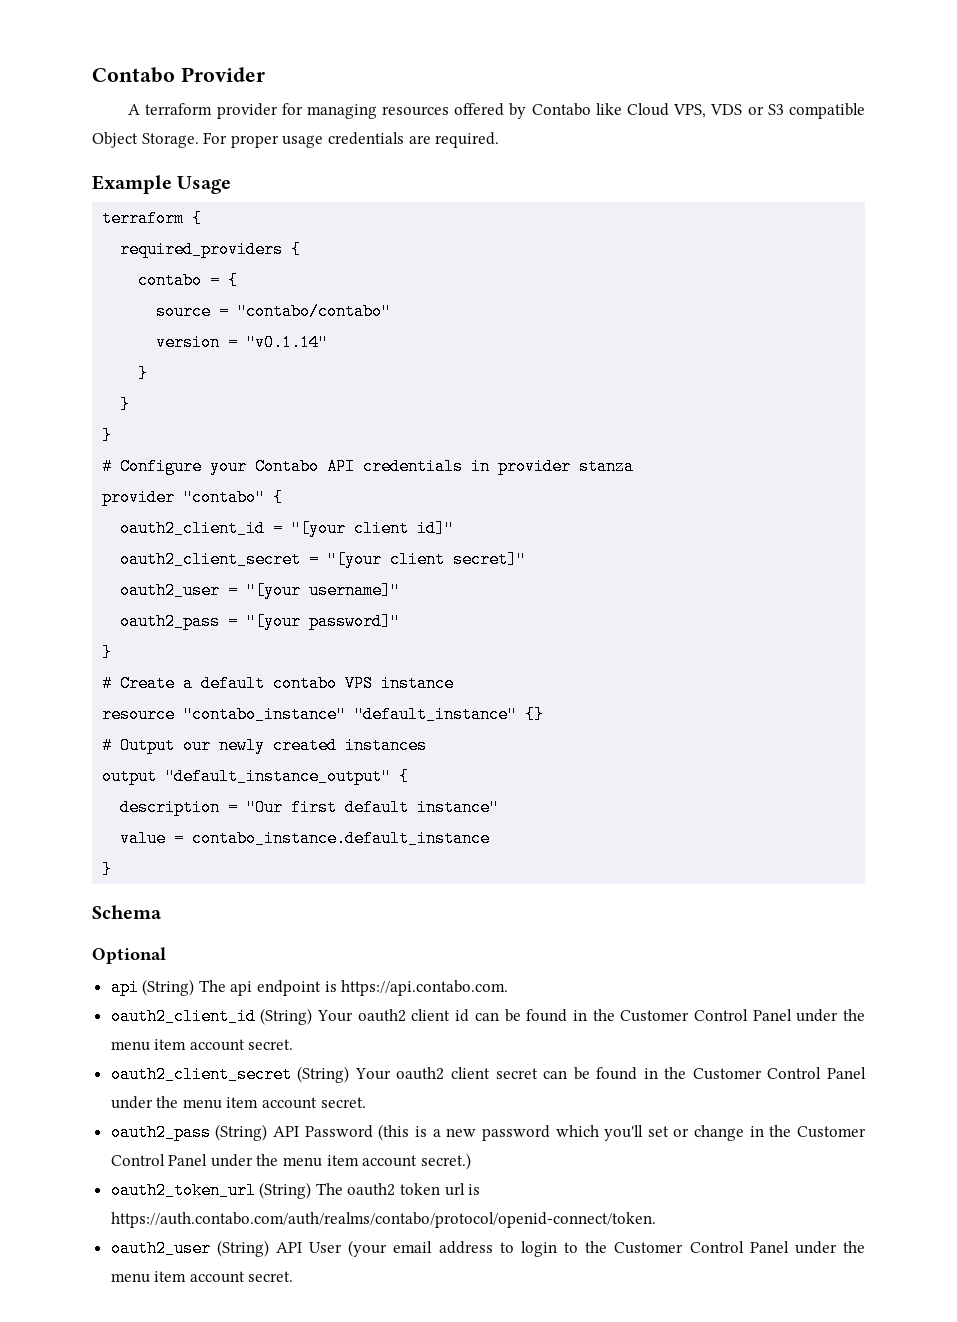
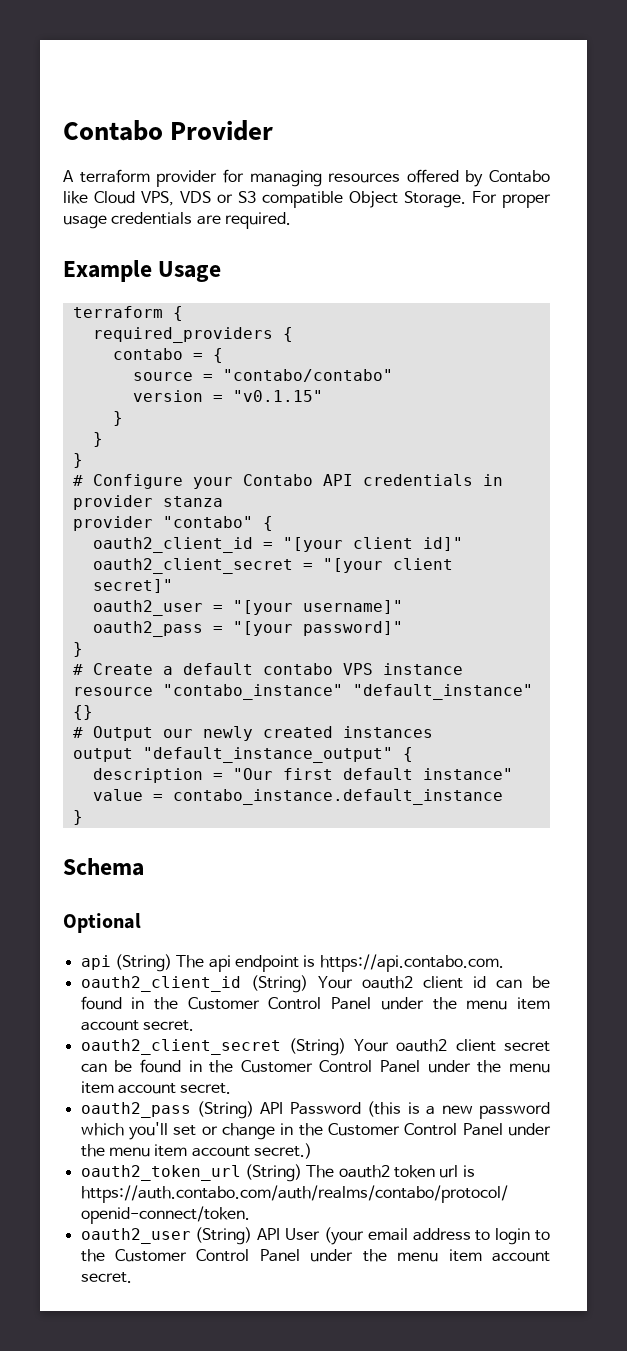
[246,334,329,351] "v0.1.14" -> [232,390,323,402] "v0.1.15"

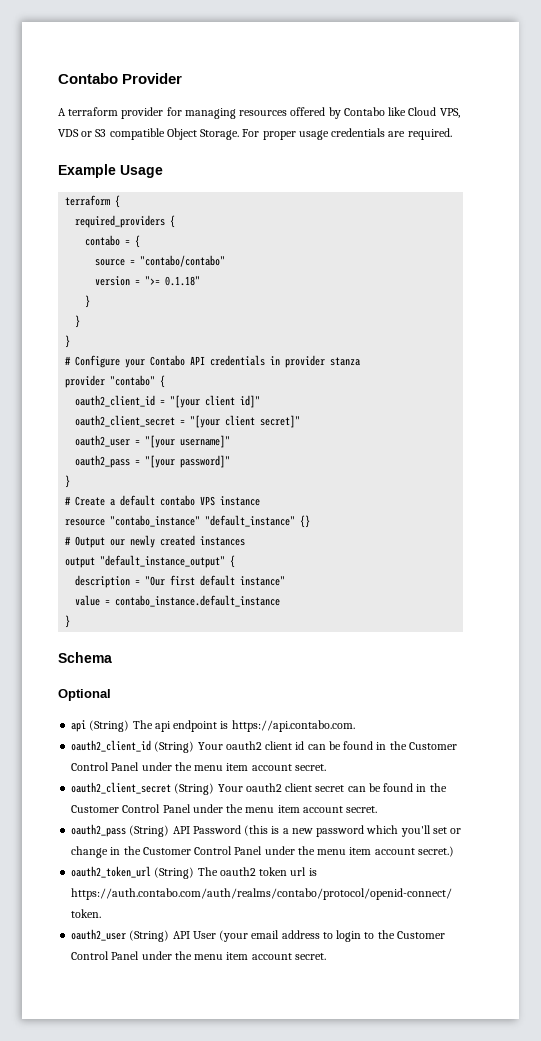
[232,390,323,402] "v0.1.15" -> [145,276,201,286] ">= 0.1.18"

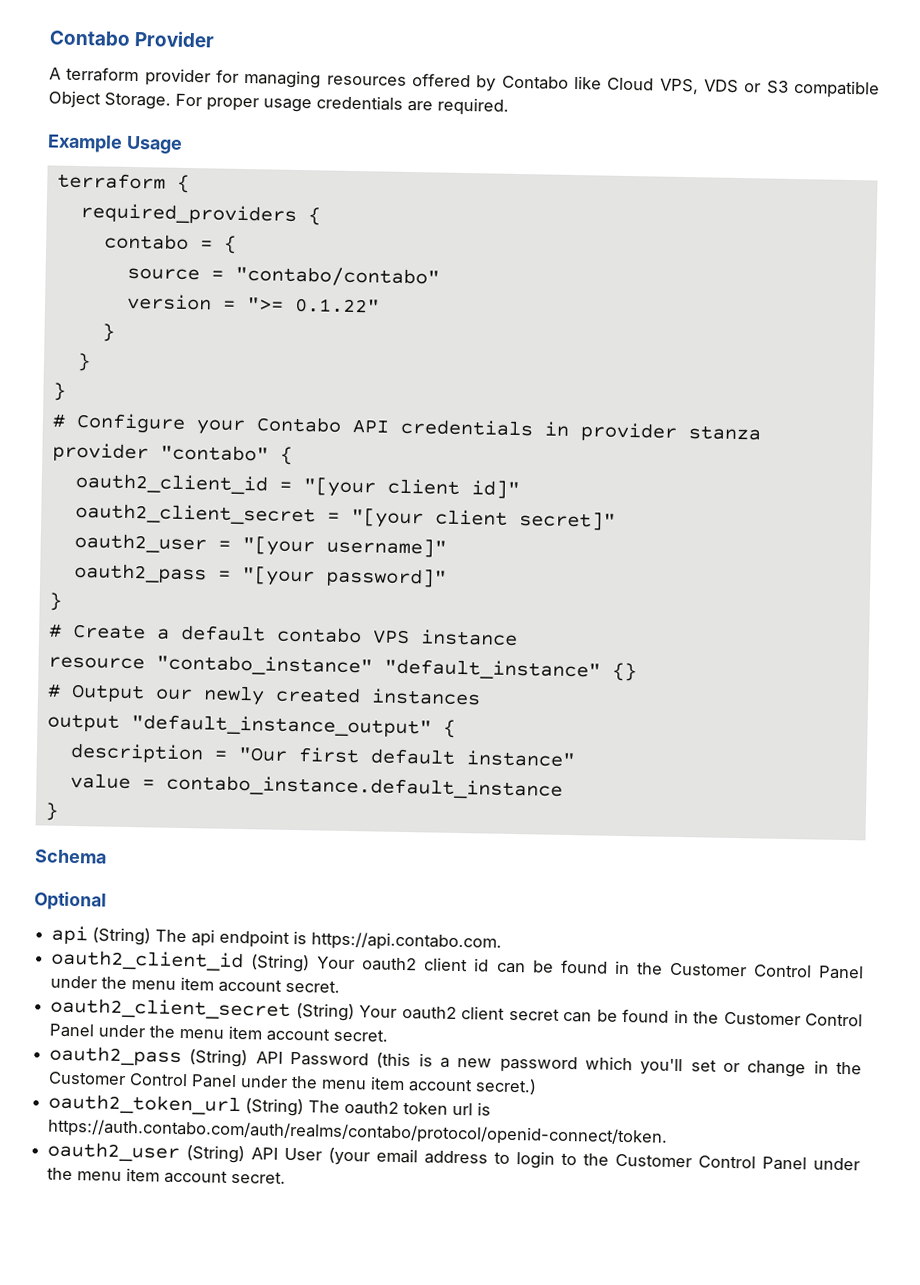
[165,276,201,286] 0.1.18" -> [293,297,380,314] 0.1.22"

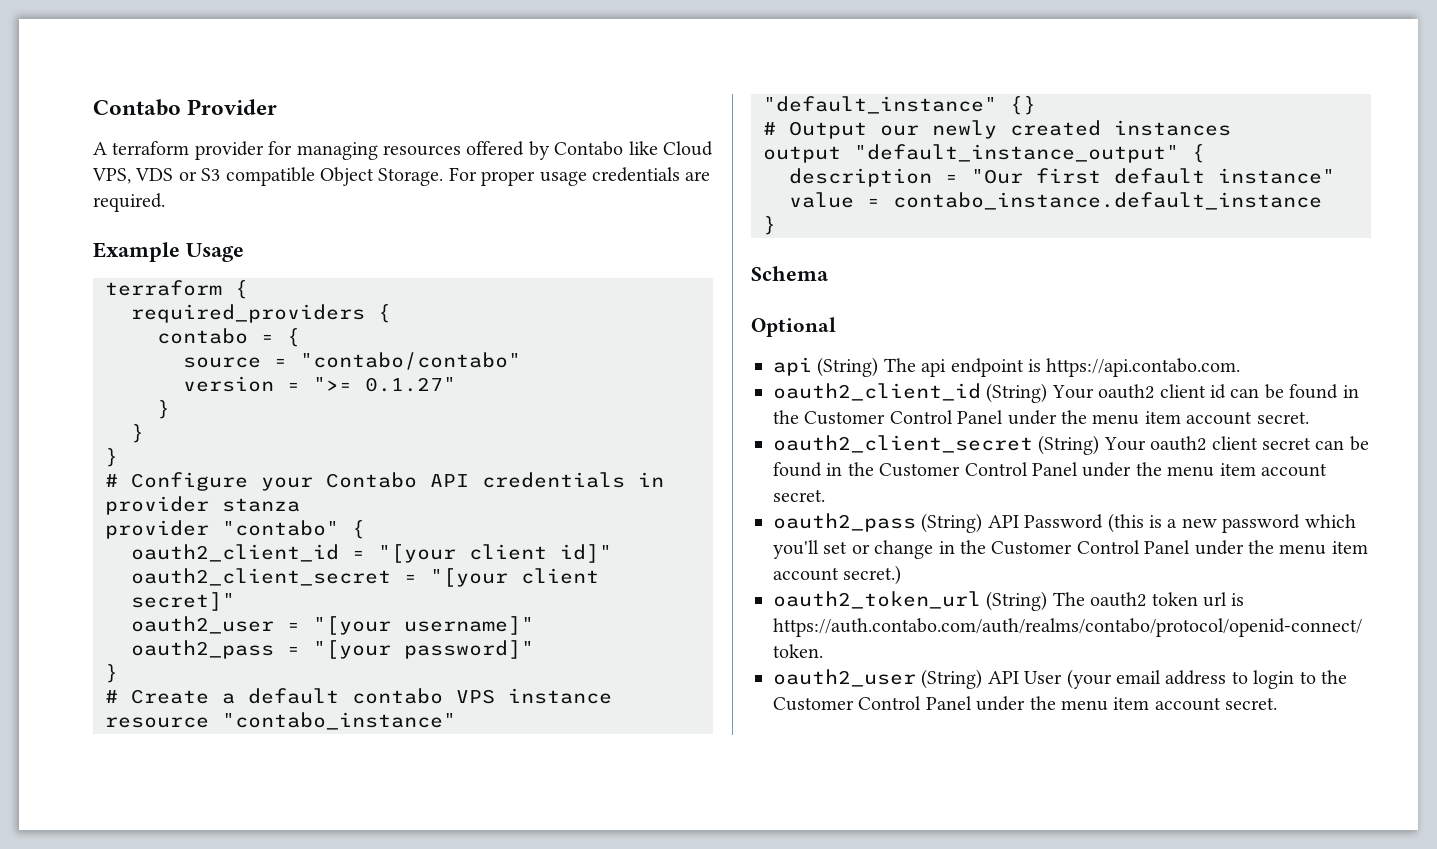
[293,297,380,314] 0.1.22" -> [365,377,456,392] 0.1.27"

